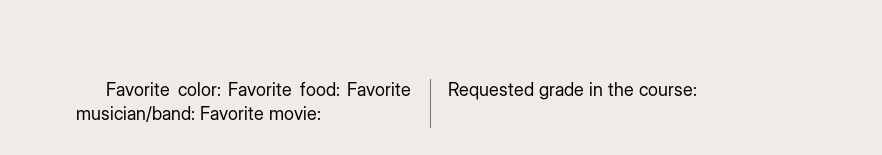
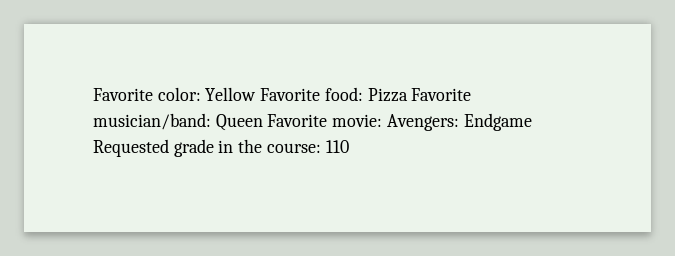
(221, 89) none -> [205,87,257,101] Yellow
(340, 89) none -> [367,88,408,102] Pizza
(195, 114) none -> [215,114,263,131] Queen
(321, 113) none -> [386,113,532,131] Avengers: Endgame
(697, 91) none -> [325,140,349,153] 110

